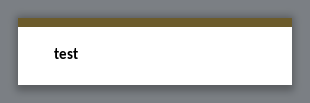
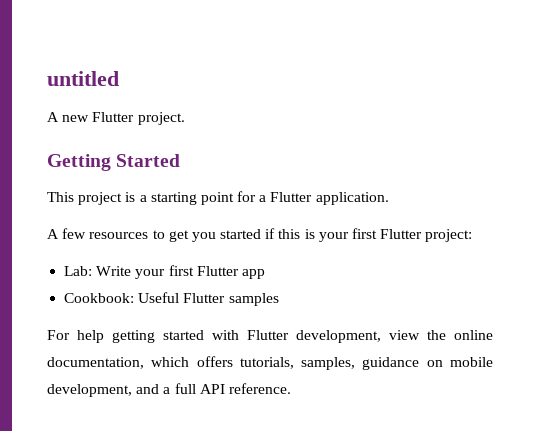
[54,48,78,59] test -> [47,71,119,86] [47,112,185,125] [47,154,181,171] [47,191,389,205] [47,228,473,242] [64,265,265,279] [64,292,279,306] [47,330,493,343] [47,356,493,370] [47,383,291,397] untitled // A new Flutter project. // Getting Started // This project is a starting point for a Flutter application. // A few resources to get you started if this is your first Flutter project: // Lab: Write your first Flutter app // Cookbook: Useful Flutter samples // For help getting started with Flutter development, view the online documentation, which offers tutorials, samples, guidance on mobile development, and a full API reference.

